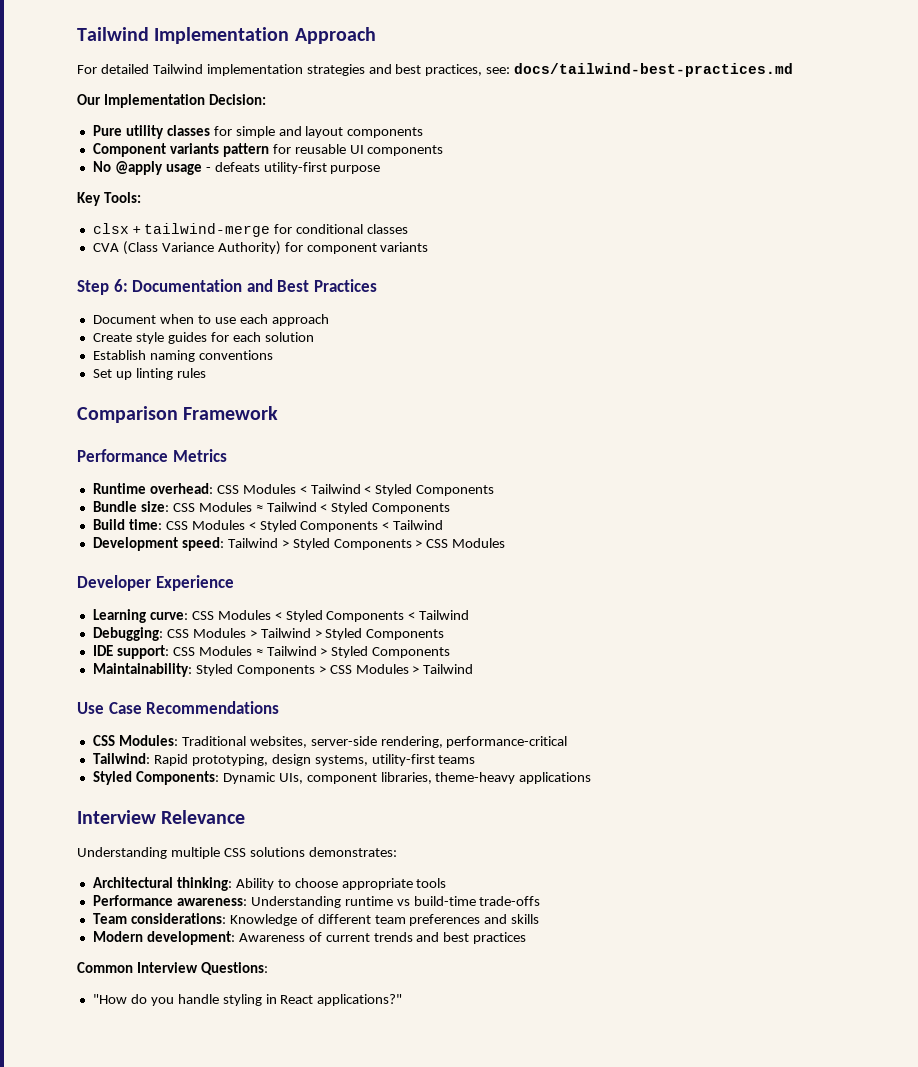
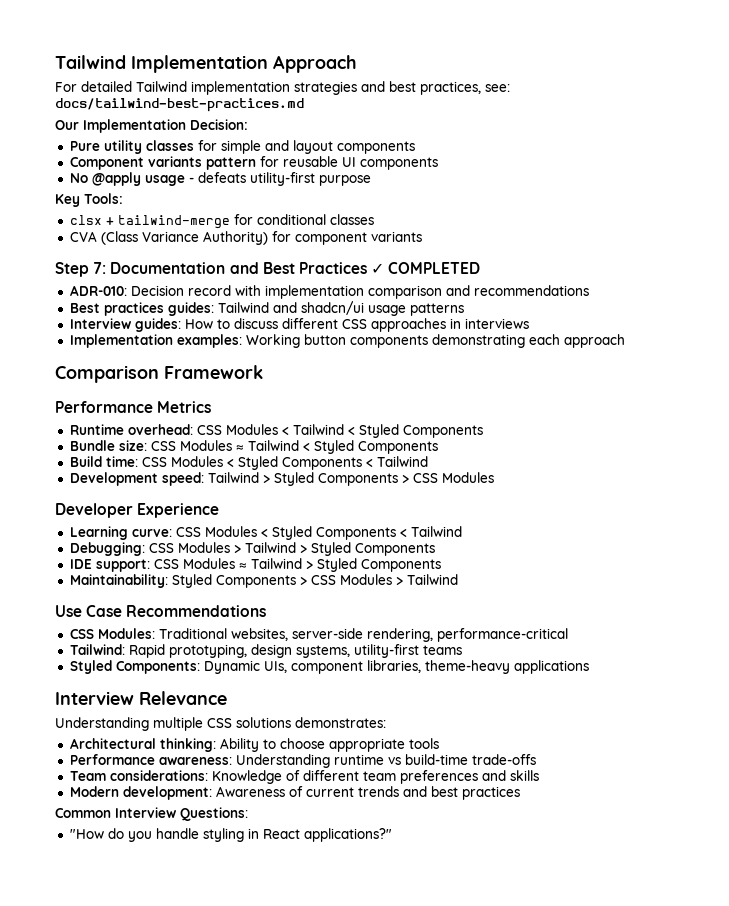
[113,279,128,292] 6: -> [93,262,107,274] 7:
[92,314,329,326] [92,332,314,344] [92,350,273,362] [92,368,206,380] // Document when to use each approach // Create style guides for each solution // Establish naming conventions // Set up linting rules -> [371,262,481,274] [69,285,589,299] [69,301,464,316] [69,318,529,332] [69,334,625,348] ✓ COMPLETED // ADR-010: Decision record with implementation comparison and recommendations // Best practices guides: Tailwind and shadcn/ui usage patterns // Interview guides: How to discuss different CSS approaches in interviews // Implementation examples: Working button components demonstrating each approach

